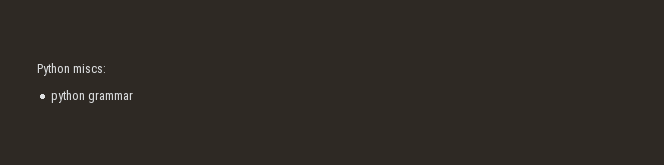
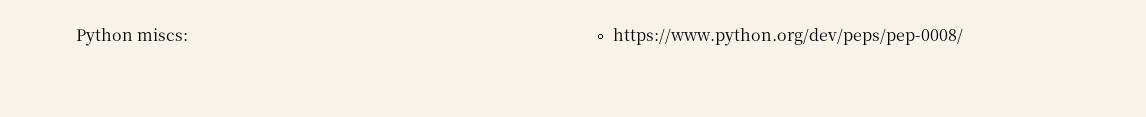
[50,90,134,103] python grammar -> [612,28,963,46] https://www.python.org/dev/peps/pep-0008/

